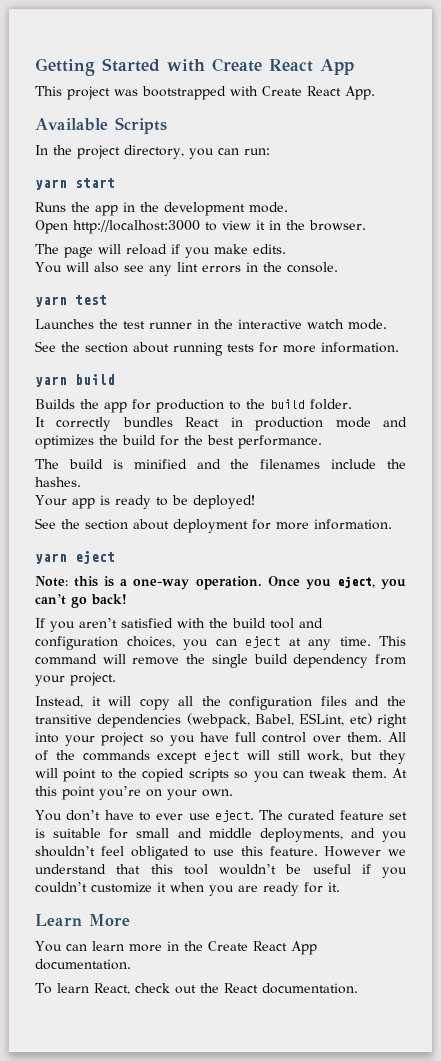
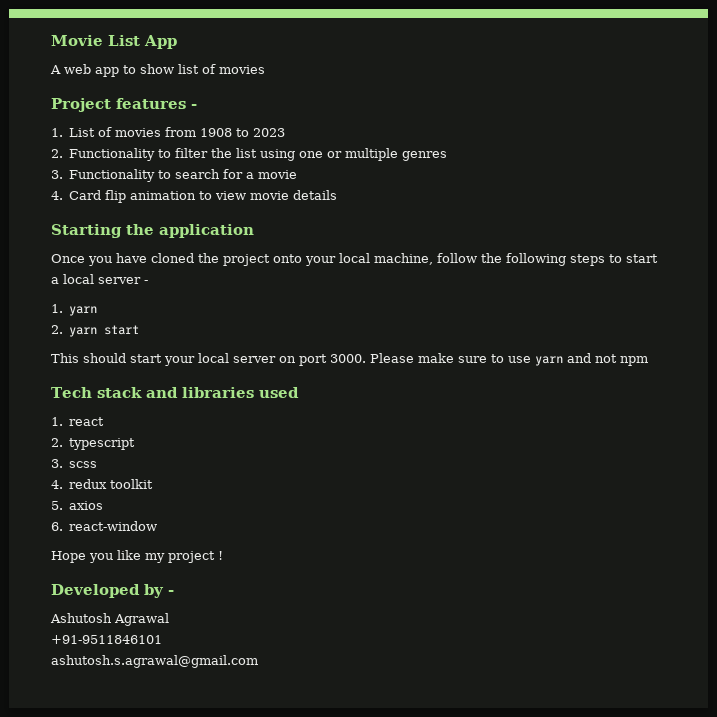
[35,58,354,76] [35,86,375,100] [35,117,167,134] [35,145,270,159] [35,178,115,190] [35,202,288,216] [35,220,366,234] [35,244,286,258] [35,262,338,276] [35,295,107,307] [35,319,387,330] [35,341,399,356] [35,374,115,387] [35,399,352,413] [35,417,407,431] [35,435,322,449] [35,459,406,469] [35,477,81,487] [35,495,255,509] [35,518,392,533] [35,551,115,564] [35,576,406,590] [35,594,127,608] [35,618,323,632] [35,636,406,650] [35,654,406,668] [35,672,116,686] [35,696,406,710] [35,713,407,728] [35,732,406,746] [35,750,406,764] [35,768,408,782] [35,786,233,800] [35,810,407,822] [35,828,407,842] [35,846,406,860] [35,864,407,878] [35,882,340,896] [35,914,130,926] [35,941,317,955] [35,959,131,970] [35,983,358,995] Getting Started with Create React App // This project was bootstrapped with Create React App. // Available Scripts // In the project directory, you can run: // yarn start // Runs the app in the development mode. // Open http://localhost:3000 to view it in the browser. // The page will reload if you make edits. // You will also see any lint errors in the console. // yarn test // Launches the test runner in the interactive watch mode. // See the section about running tests for more information. // yarn build // Builds the app for production to the build folder. // It correctly bundles React in production mode and optimizes the build for the best performance. // The build is minified and the filenames include the hashes. // Your app is ready to be deployed! // See the section about deployment for more information. // yarn eject // Note: this is a one-way operation. Once you eject, you can’t go back! // If you aren’t satisfied with the build tool and configuration choices, you can eject at any time. This command will remove the single build dependency from your project. // Instead, it will copy all the configuration files and the transitive dependencies (webpack, Babel, ESLint, etc) right into your project so you have full control over them. All of the commands except eject will still work, but they will point to the copied scripts so you can tweak them. At this point you’re on your own. // You don’t have to ever use eject. The curated feature set is suitable for small and middle deployments, and you shouldn’t feel obligated to use this feature. However we understand that this tool wouldn’t be useful if you couldn’t customize it when you are ready for it. // Learn More // You can learn more in the Create React App documentation. // To learn React, check out the React documentation. -> [51,35,177,49] [50,64,265,77] [51,98,197,112] [51,127,286,137] [51,148,448,161] [51,169,298,182] [51,190,338,203] [51,224,254,238] [51,253,658,266] [51,274,148,284] [51,304,98,316] [51,325,140,337] [51,353,648,366] [51,387,299,398] [51,417,105,426] [51,438,136,450] [51,459,98,468] [51,479,154,489] [51,501,104,510] [51,521,158,531] [51,550,223,563] [51,584,174,598] [50,613,169,626] [51,635,162,644] [51,655,258,668] Movie List App // A web app to show list of movies // Project features - // 1. List of movies from 1908 to 2023 // 2. Functionality to filter the list using one or multiple genres // 3. Functionality to search for a movie // 4. Card flip animation to view movie details // Starting the application // Once you have cloned the project onto your local machine, follow the following steps to start a local server - // 1. yarn // 2. yarn start // This should start your local server on port 3000. Please make sure to use yarn and not npm // Tech stack and libraries used // 1. react // 2. typescript // 3. scss // 4. redux toolkit // 5. axios // 6. react-window // Hope you like my project ! // Developed by - // Ashutosh Agrawal // +91-9511846101 // ashutosh.s.agrawal@gmail.com

